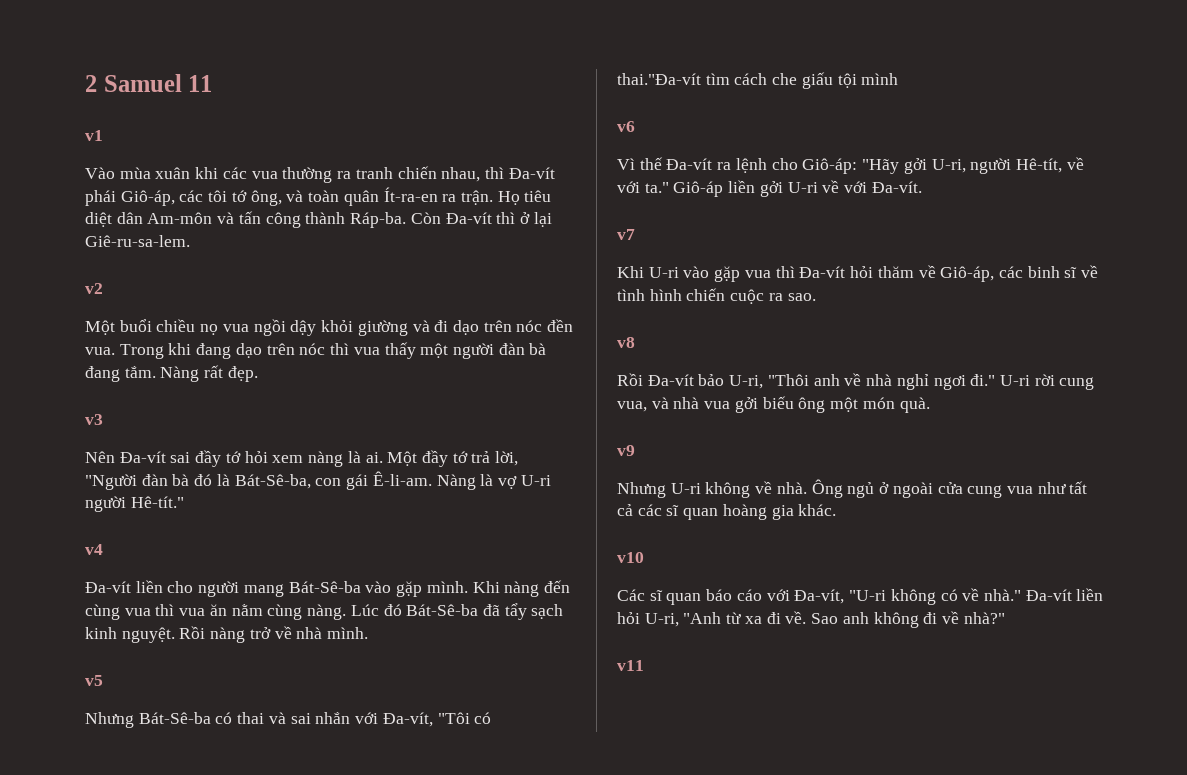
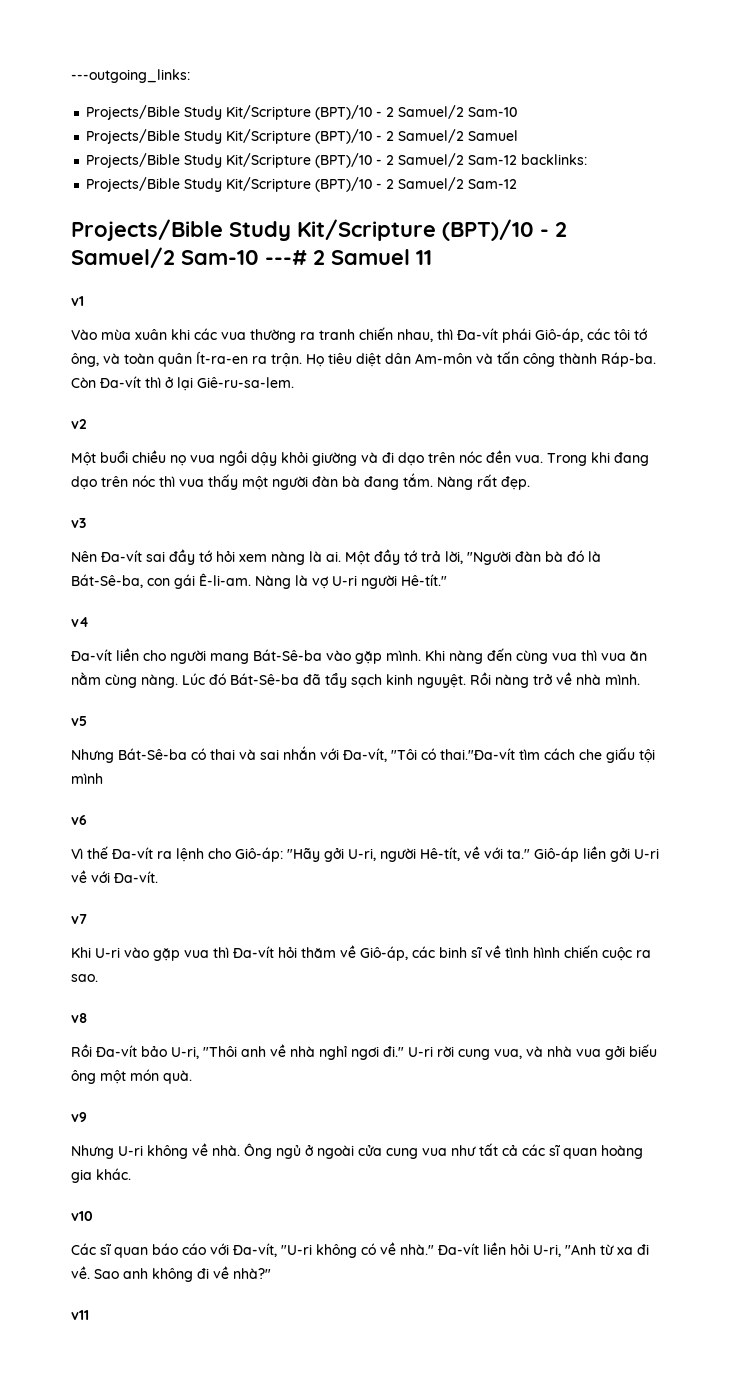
(85, 83) none -> [71,69,190,83] [86,105,518,120] [86,129,519,144] [86,153,588,168] [86,177,518,192] [71,219,567,241] [71,247,307,268] ---outgoing_links: // Projects/Bible Study Kit/Scripture (BPT)/10 - 2 Samuel/2 Sam-10 // Projects/Bible Study Kit/Scripture (BPT)/10 - 2 Samuel/2 Samuel // Projects/Bible Study Kit/Scripture (BPT)/10 - 2 Samuel/2 Sam-12 backlinks: // Projects/Bible Study Kit/Scripture (BPT)/10 - 2 Samuel/2 Sam-12 // Projects/Bible Study Kit/Scripture (BPT)/10 - 2 Samuel/2 Sam-10 ---#

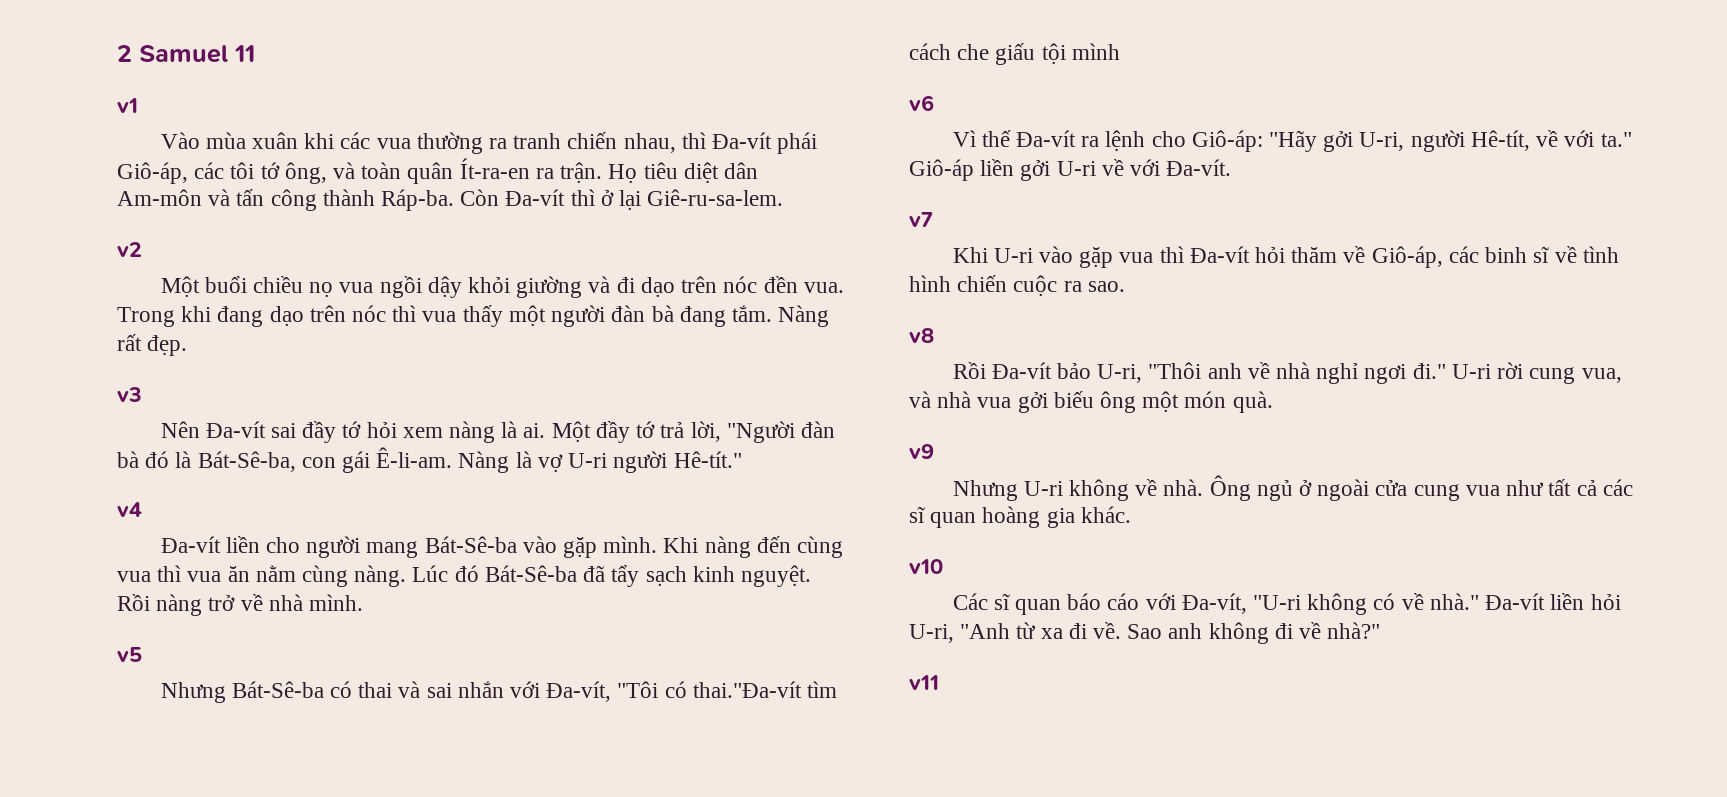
[71,69,190,83] [86,105,518,120] [86,129,519,144] [86,153,588,168] [86,177,518,192] [71,219,567,241] [71,247,307,268] ---outgoing_links: // Projects/Bible Study Kit/Scripture (BPT)/10 - 2 Samuel/2 Sam-10 // Projects/Bible Study Kit/Scripture (BPT)/10 - 2 Samuel/2 Samuel // Projects/Bible Study Kit/Scripture (BPT)/10 - 2 Samuel/2 Sam-12 backlinks: // Projects/Bible Study Kit/Scripture (BPT)/10 - 2 Samuel/2 Sam-12 // Projects/Bible Study Kit/Scripture (BPT)/10 - 2 Samuel/2 Sam-10 ---# -> (117, 53) none

